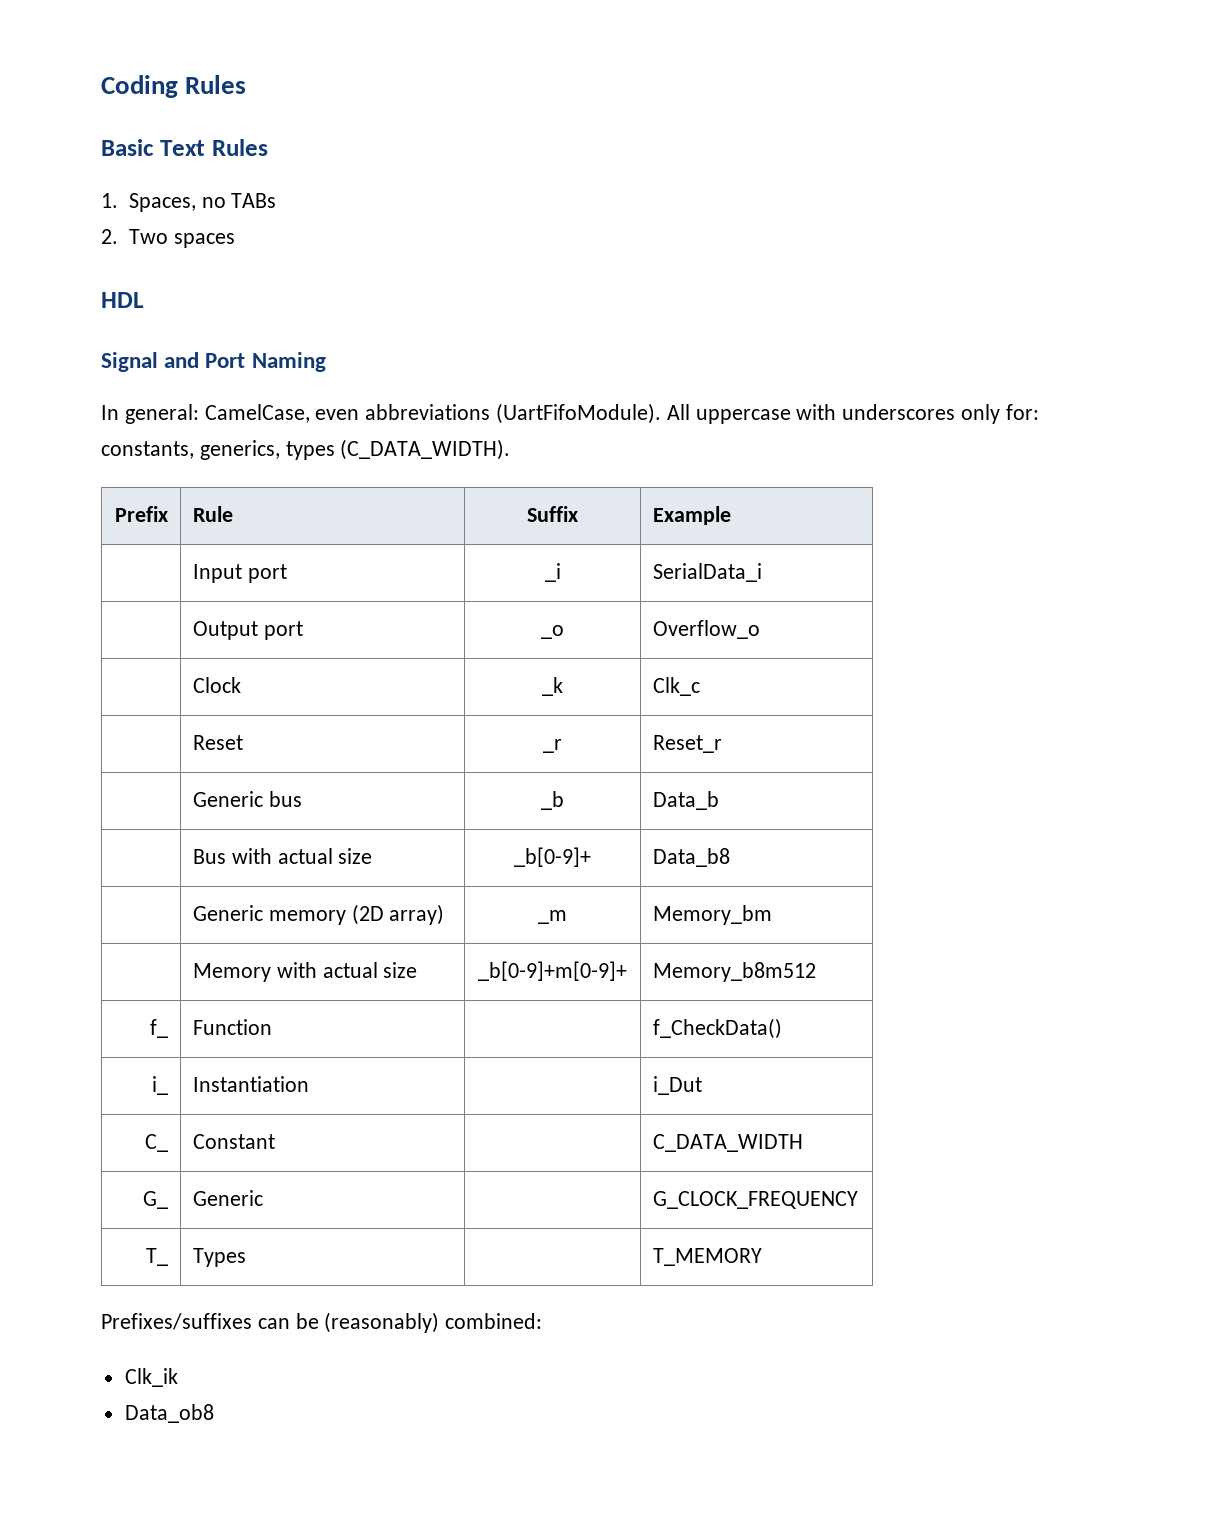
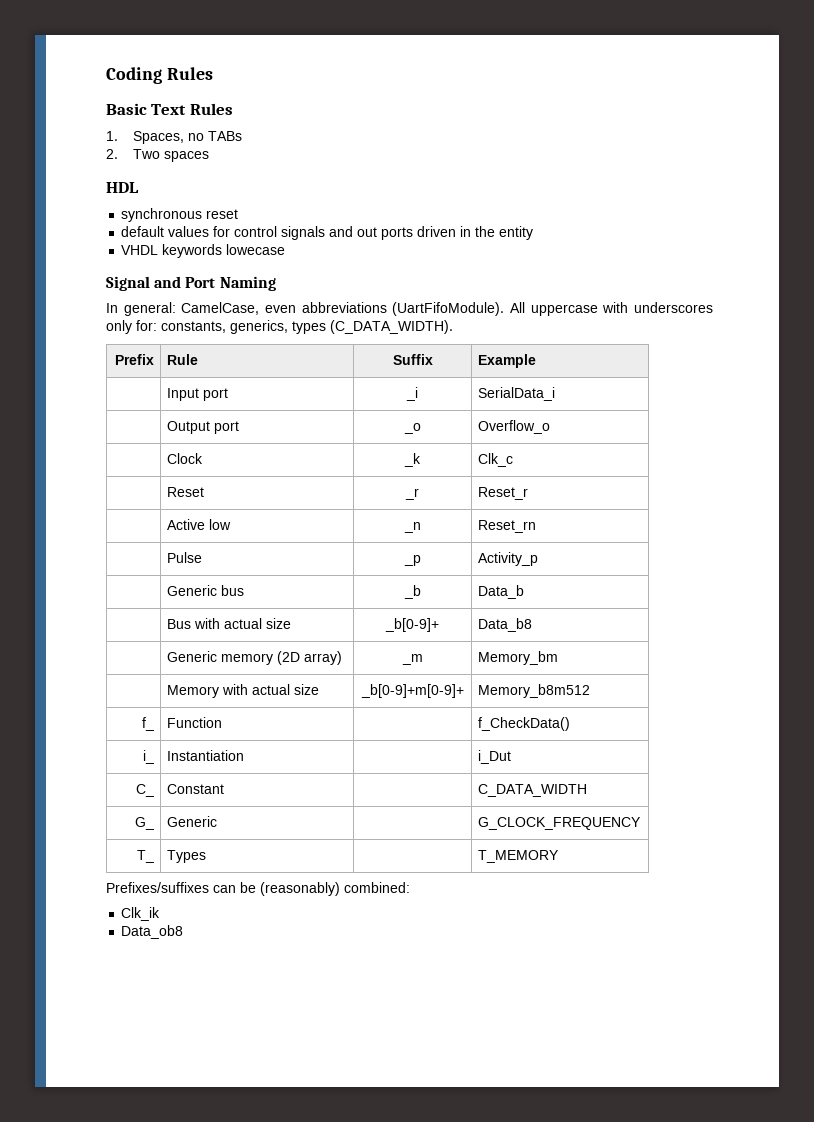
(144, 300) none -> [121,208,239,222] [121,226,534,240] [121,244,286,258] // synchronous reset // default values for control signals and out ports driven in the entity // VHDL keywords lowecase
(722, 744) none -> [167,519,232,530] [403,522,421,533] [478,520,537,533] [167,552,203,563] [403,555,421,566] [478,552,539,566] // | Active low | _n | Reset_rn // | Pulse | _p | Activity_p

